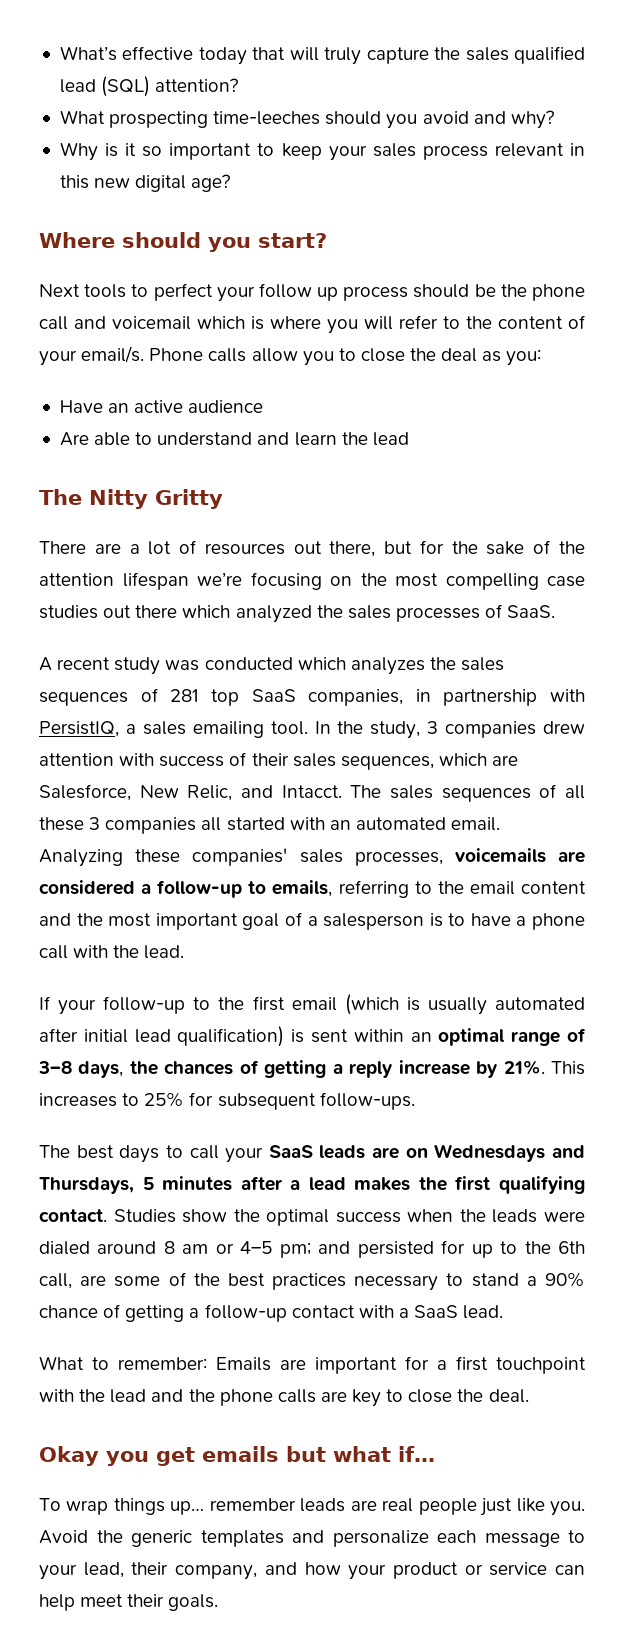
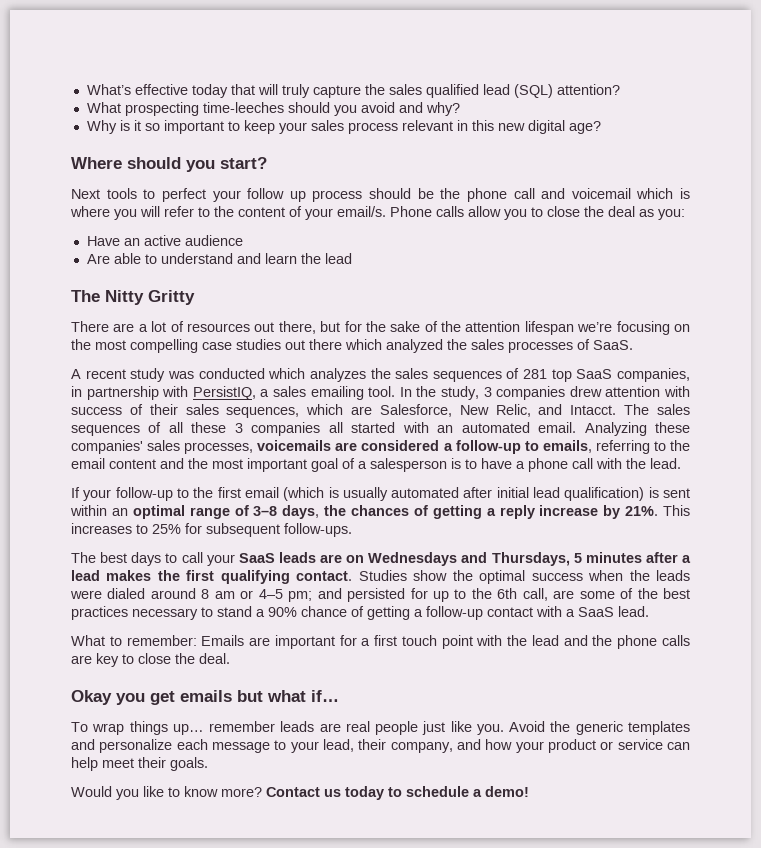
[496,1357,586,1374] touchpoint -> [401,635,473,649] touch point
(219, 1602) none -> [71,786,529,800] // Would you like to know more? Contact us today to schedule a demo!

